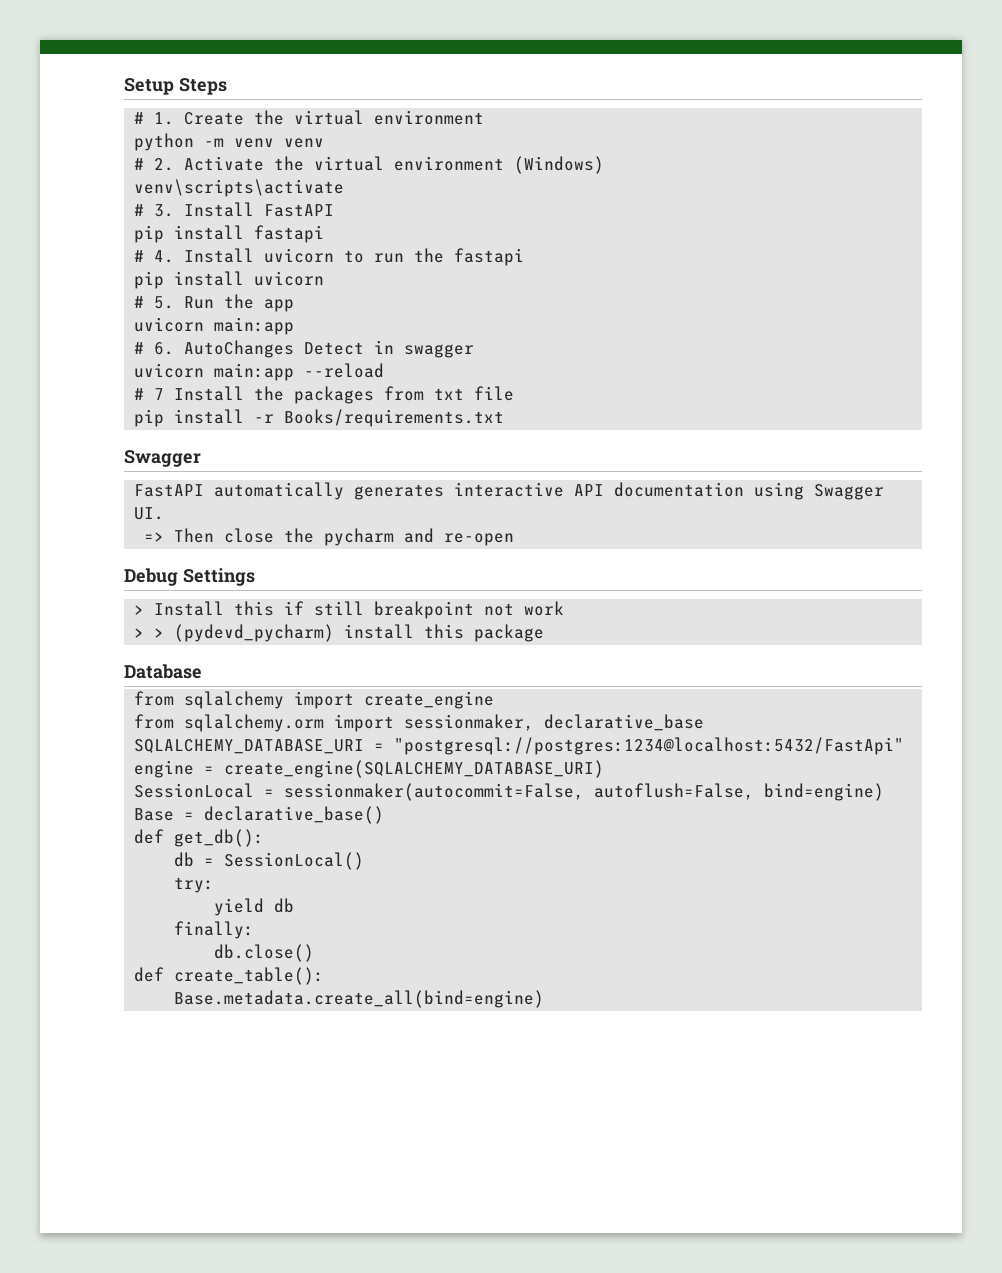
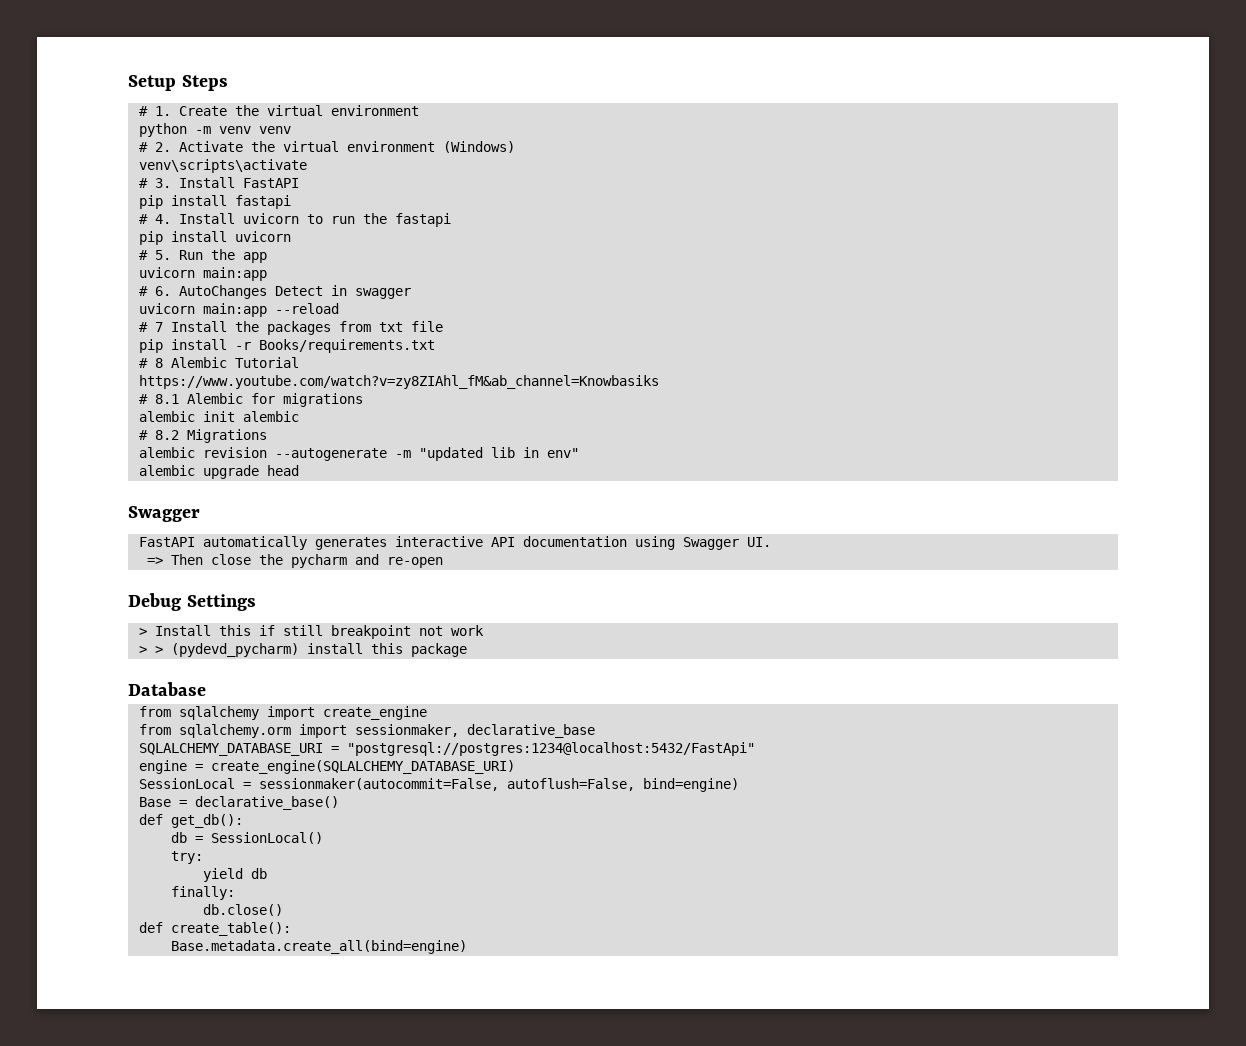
(504, 418) none -> [138,357,299,368] [138,375,659,389] [138,393,363,407] [138,411,299,422] [138,429,267,443] [138,447,579,461] [138,465,299,479] // # 8 Alembic Tutorial // https://www.youtube.com/watch?v=zy8ZIAhl_fM&ab_channel=Knowbasiks // # 8.1 Alembic for migrations // alembic init alembic // # 8.2 Migrations // alembic revision --autogenerate -m "updated lib in env" // alembic upgrade head

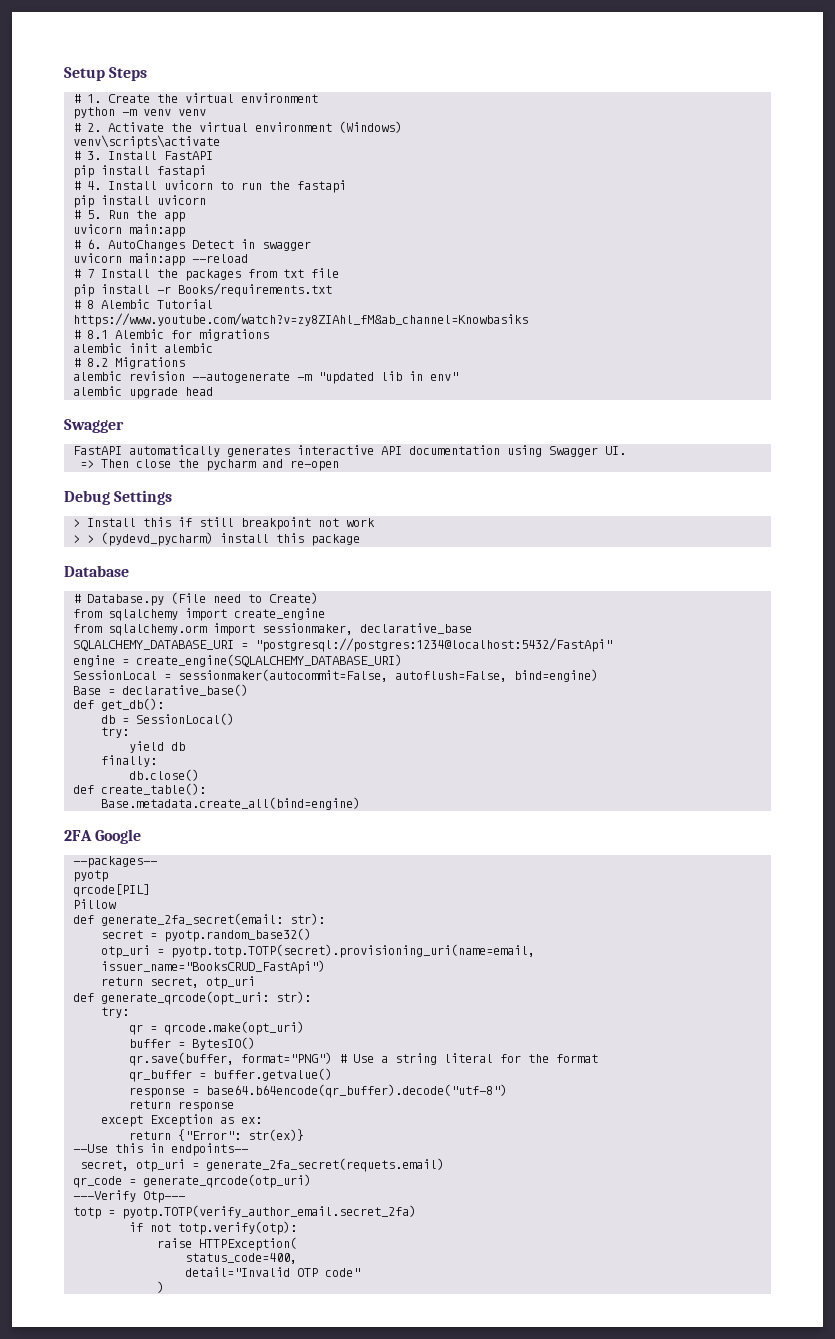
(206, 689) none -> [72,592,318,606] // # Database.py (File need to Create)
(467, 947) none -> [64,829,142,844] [72,856,157,868] [72,870,108,882] [72,884,150,897] [72,899,116,909] [72,913,325,926] [100,928,311,942] [100,944,535,958] [100,960,325,974] [100,976,255,989] [72,991,311,1005] [100,1007,129,1018] [128,1021,304,1035] [128,1037,255,1050] [128,1052,598,1066] [128,1068,332,1082] [128,1084,507,1098] [128,1100,234,1112] [100,1114,262,1127] [128,1129,304,1141] [72,1143,248,1156] [79,1158,444,1172] [72,1174,311,1188] [72,1190,185,1203] [72,1205,416,1219] [128,1221,297,1235] [156,1237,297,1251] [184,1253,297,1264] [184,1267,360,1277] [156,1281,164,1293] // 2FA Google // --packages-- // pyotp // qrcode[PIL] // Pillow // def generate_2fa_secret(email: str): // secret = pyotp.random_base32() // otp_uri = pyotp.totp.TOTP(secret).provisioning_uri(name=email, issuer_name="BooksCRUD_FastApi") // return secret, otp_uri // def generate_qrcode(opt_uri: str): // try: // qr = qrcode.make(opt_uri) // buffer = BytesIO() // qr.save(buffer, format="PNG") # Use a string literal for the format // qr_buffer = buffer.getvalue() // response = base64.b64encode(qr_buffer).decode("utf-8") // return response // except Exception as ex: // return {"Error": str(ex)} // --Use this in endpoints-- // secret, otp_uri = generate_2fa_secret(requets.email) // qr_code = generate_qrcode(otp_uri) // ---Verify Otp--- // totp = pyotp.TOTP(verify_author_email.secret_2fa) // if not totp.verify(otp): // raise HTTPException( // status_code=400, // detail="Invalid OTP code" // )

